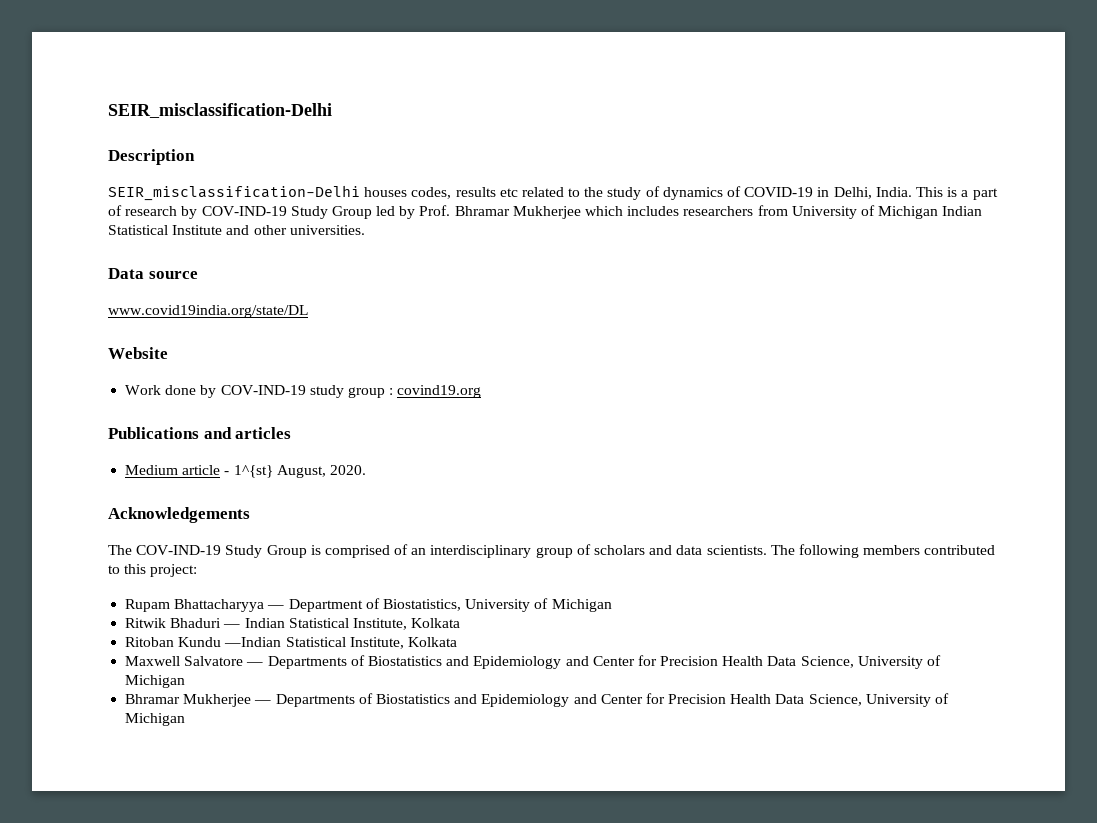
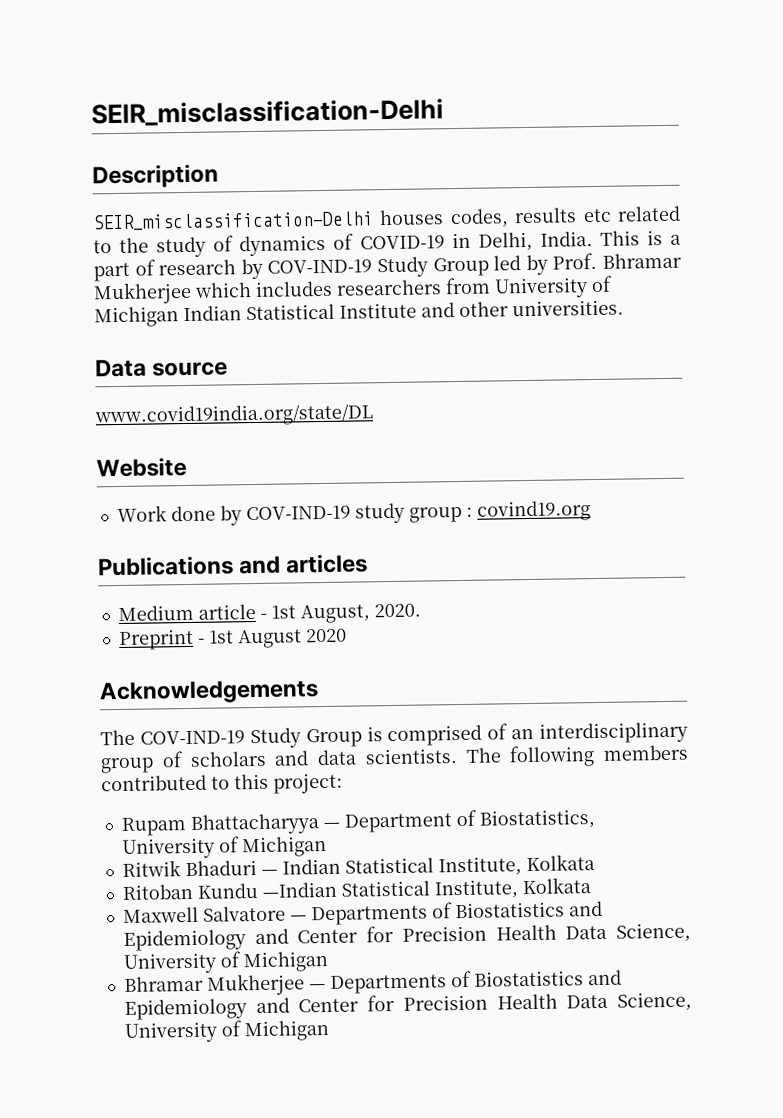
[233,465,273,478] 1^{st} -> [270,605,296,619] 1st
(366, 470) none -> [118,628,347,651] // Preprint - 1st August 2020

